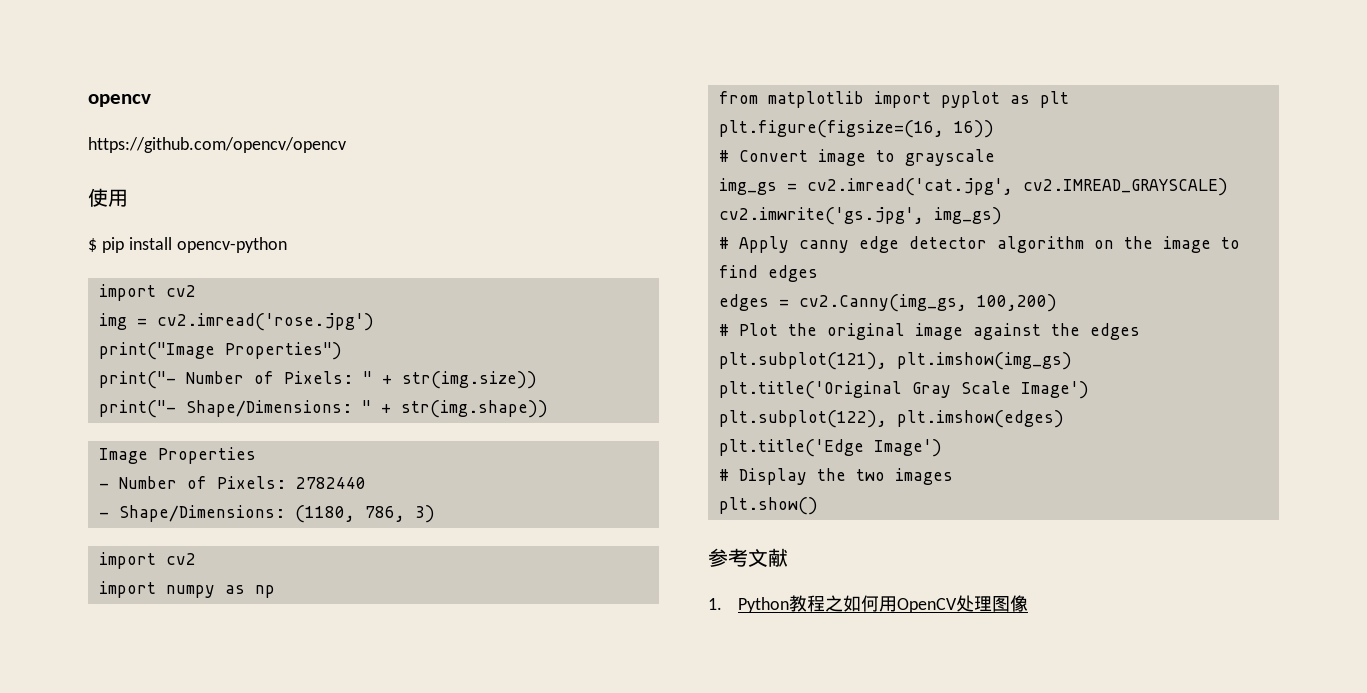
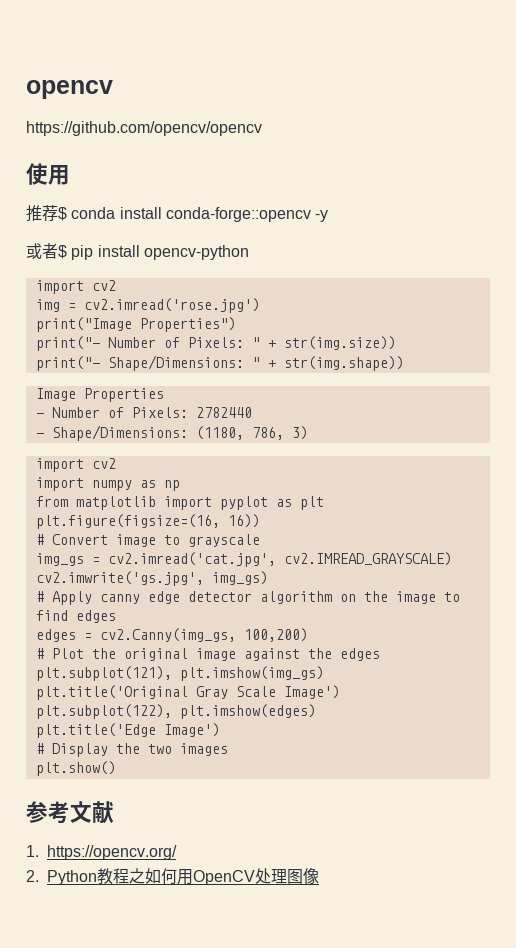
(128, 198) none -> [26,205,329,222] [26,243,58,259] 推荐$ conda install conda-forge::opencv -y // 或者
(722, 604) none -> [47,845,177,860] [26,870,39,882] https://opencv.org/ // 2.

